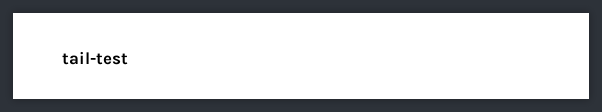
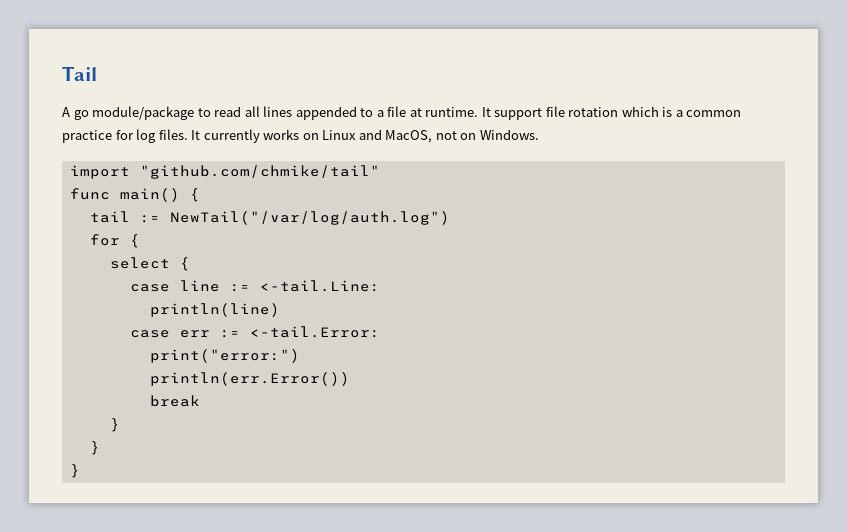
[62,51,128,65] tail-test -> [62,66,97,81] [62,106,742,120] [62,129,539,143] [69,165,380,179] [69,188,200,202] [89,211,450,225] [89,234,140,248] [109,257,190,271] [129,280,380,292] [149,303,280,317] [129,326,380,338] [149,349,300,363] [149,372,350,386] [149,395,200,407] [109,418,120,432] [89,441,100,455] [69,464,80,478] Tail // A go module/package to read all lines appended to a file at runtime. It support file rotation which is a common practice for log files. It currently works on Linux and MacOS, not on Windows. // import "github.com/chmike/tail" // func main() { // tail := NewTail("/var/log/auth.log") // for { // select { // case line := <-tail.Line: // println(line) // case err := <-tail.Error: // print("error:") // println(err.Error()) // break // } // } // }

